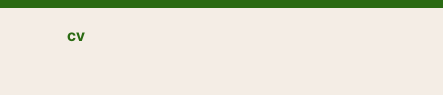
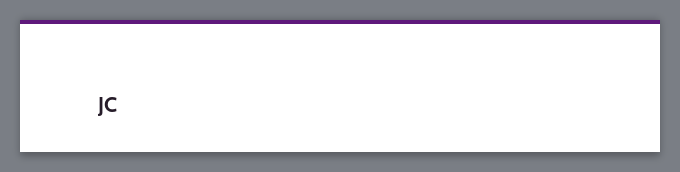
[67,32,85,42] cv -> [97,97,117,116] JC

